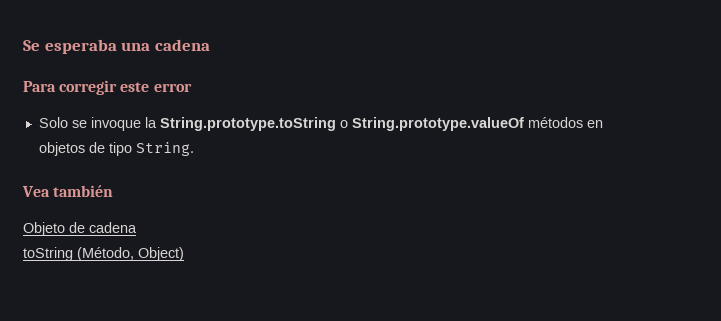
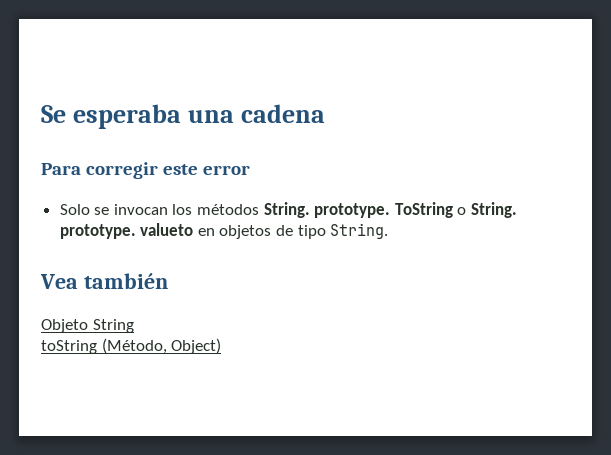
[90,117,583,131] invoque la String.prototype.toString o String.prototype.valueOf métodos -> [113,202,518,218] [59,223,194,239] invocan los métodos String. prototype. ToString o String. prototype. valueto
[69,222,137,233] de cadena -> [92,319,134,333] String

